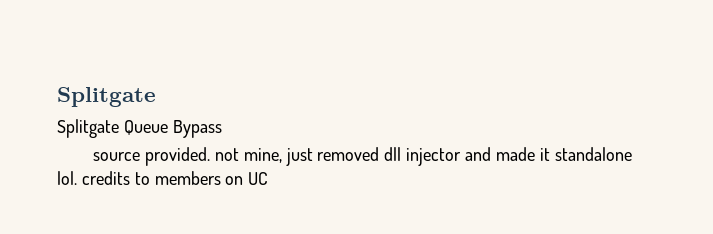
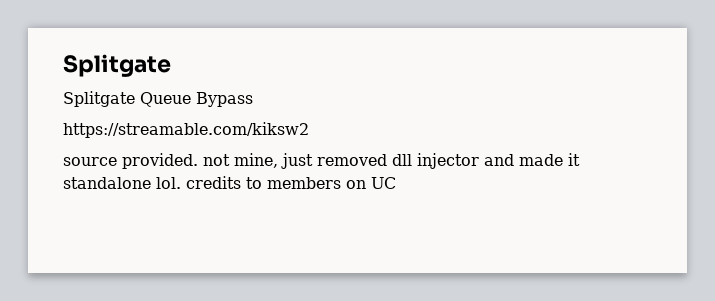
(222, 129) none -> [63,122,309,138] // https://streamable.com/kiksw2

